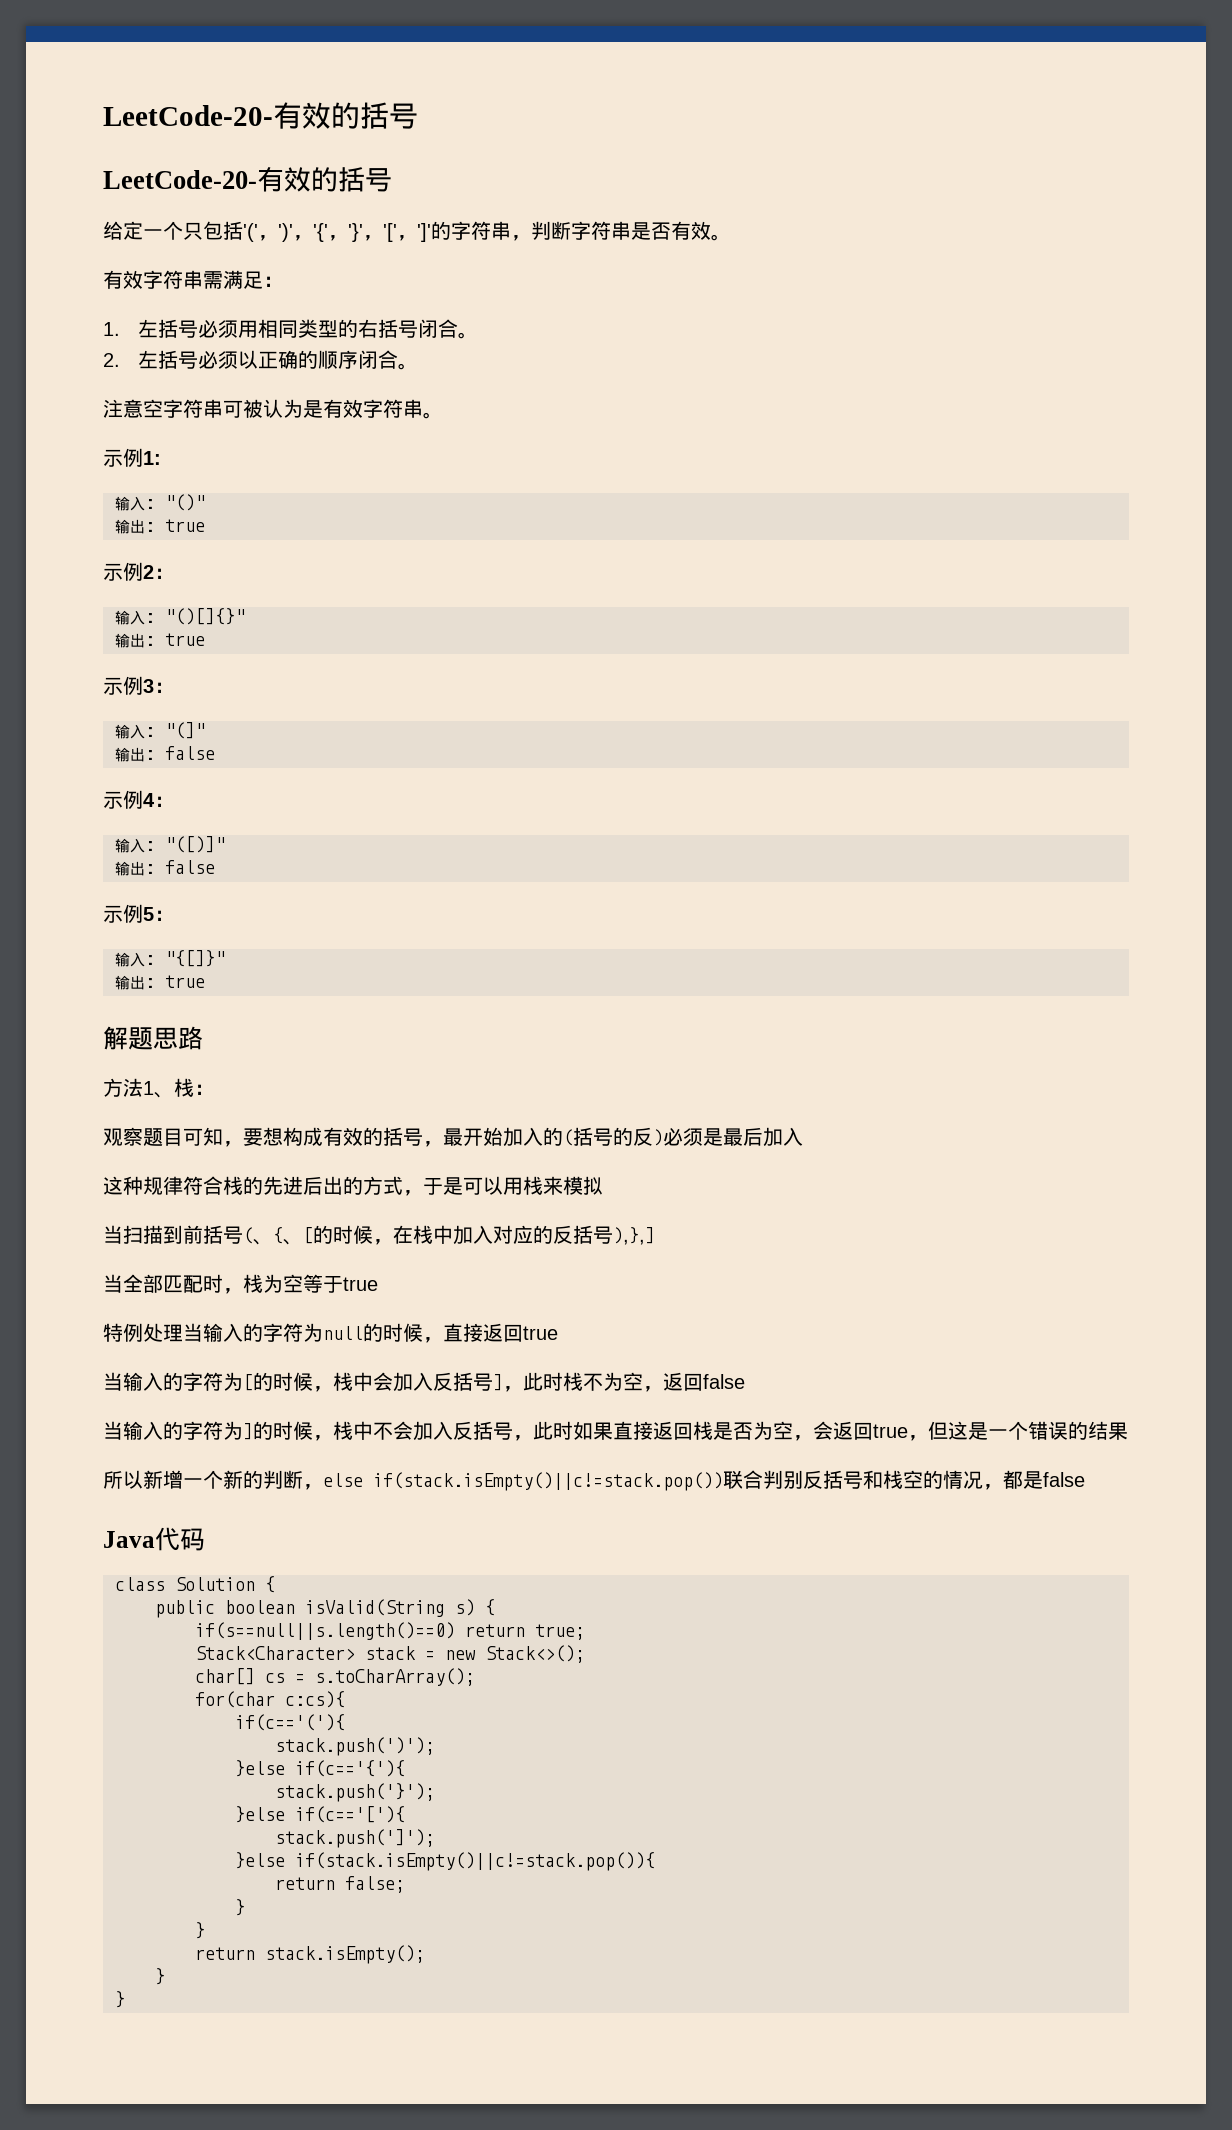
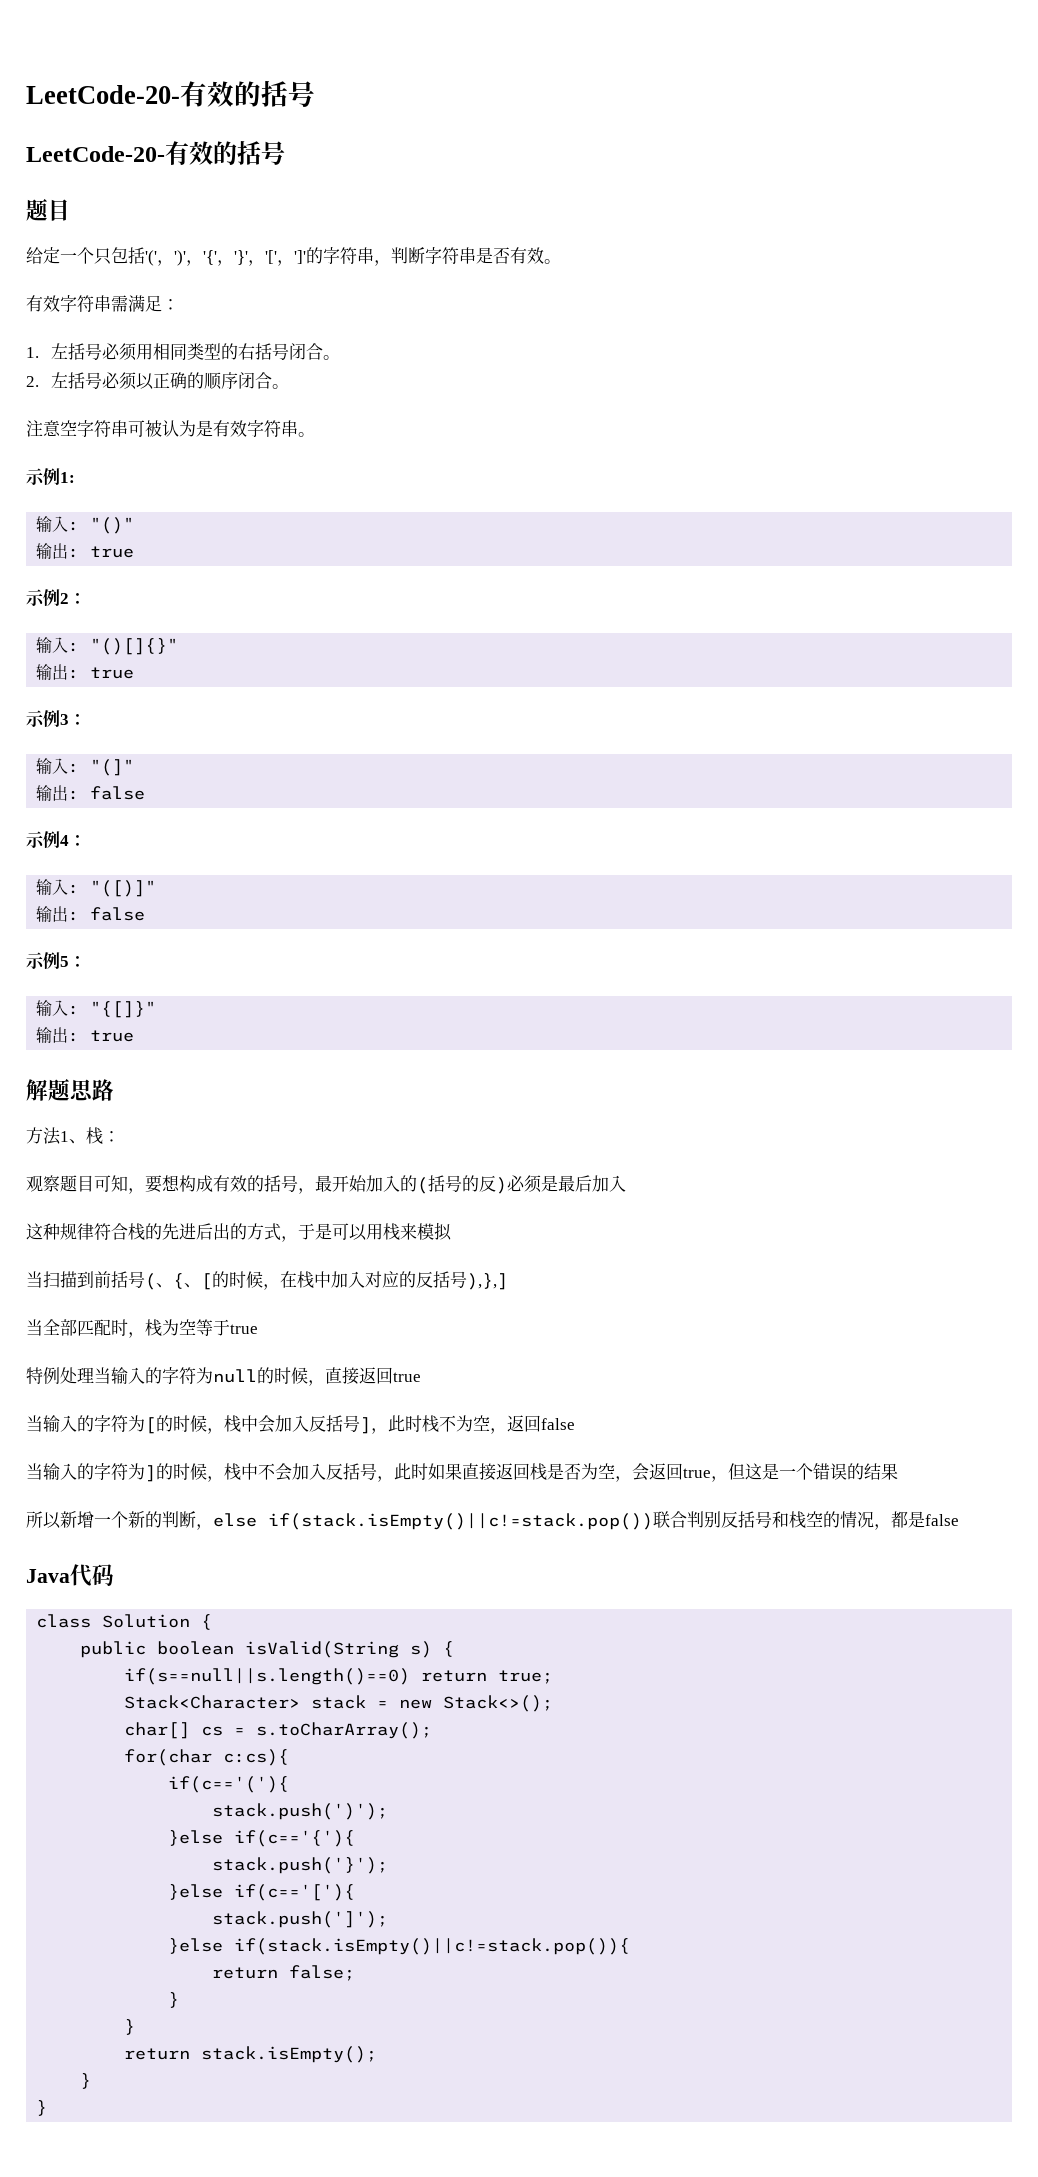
(392, 180) none -> [26,198,70,221] // 题目

